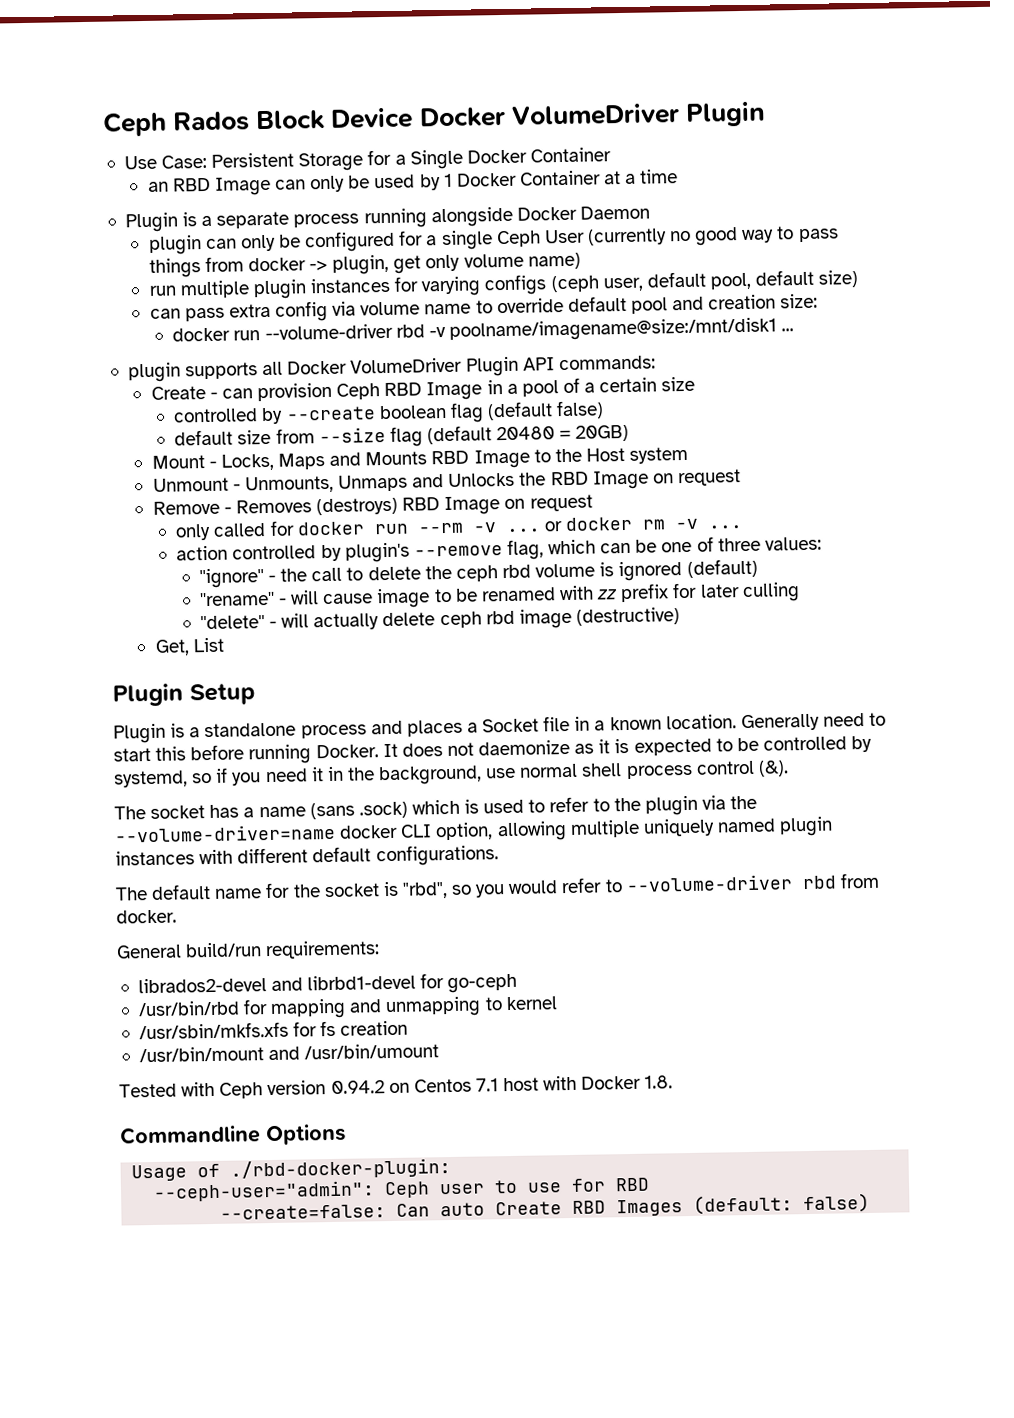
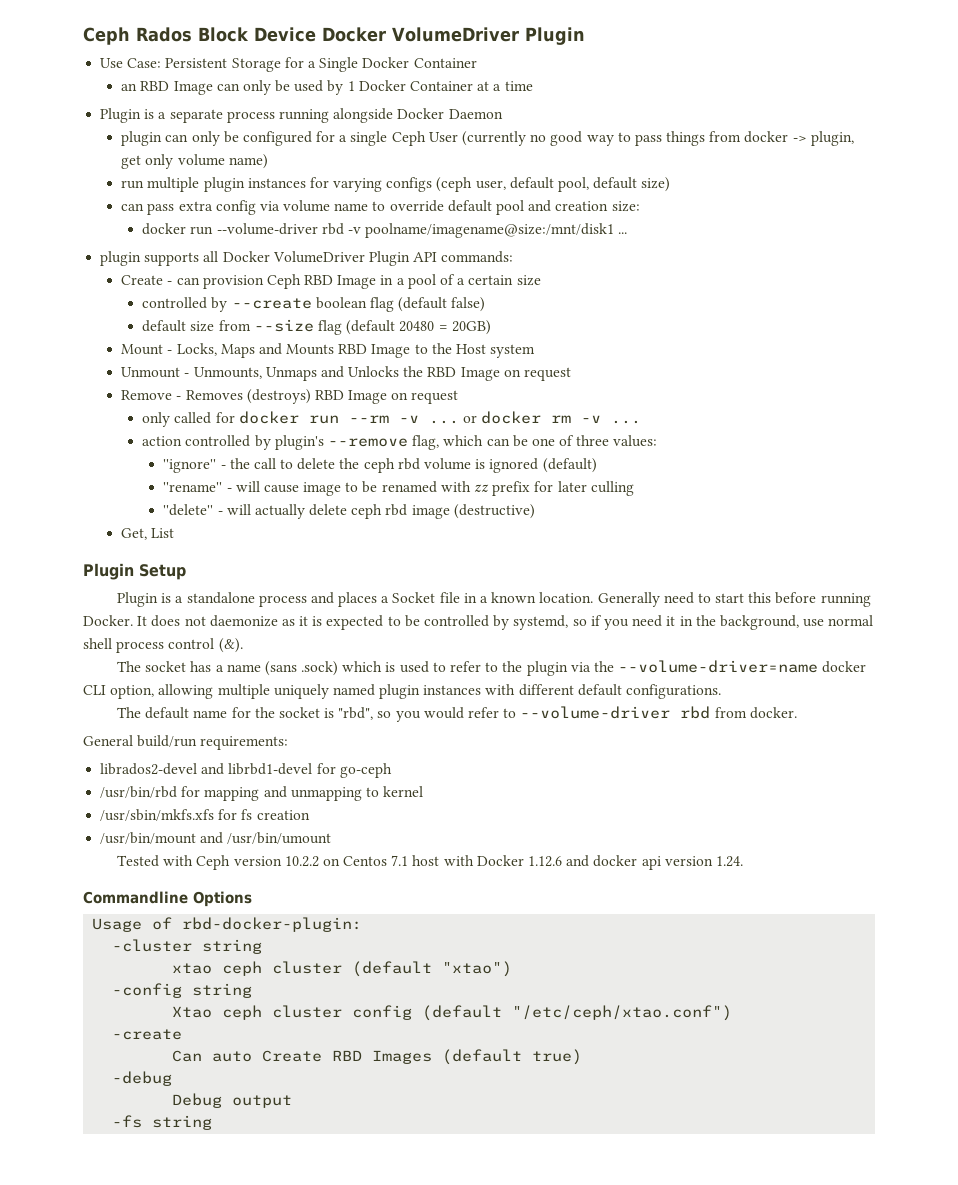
[330,1080,385,1095] 0.94.2 -> [284,856,319,867] 10.2.2
[644,1075,674,1089] [119,1123,346,1146] [131,1157,452,1182] [153,1177,651,1202] [220,1204,387,1220] 1.8. // Commandline Options // Usage of ./rbd-docker-plugin: // --ceph-user="admin": Ceph user to use for RBD // --create=false: -> [527,855,743,870] [83,891,252,907] [92,917,363,932] [112,939,263,954] [172,961,513,977] [112,983,253,998] [172,1005,733,1021] [112,1029,183,1040] 1.12.6 and docker api version 1.24. // Commandline Options // Usage of rbd-docker-plugin: // -cluster string // xtao ceph cluster (default "xtao") // -config string // Xtao ceph cluster config (default "/etc/ceph/xtao.conf") // -create //
[693,1192,871,1215] (default: false) -> [442,1049,583,1065] [112,1071,173,1086] [172,1093,293,1108] [112,1115,213,1130] (default true) // -debug // Debug output // -fs string

